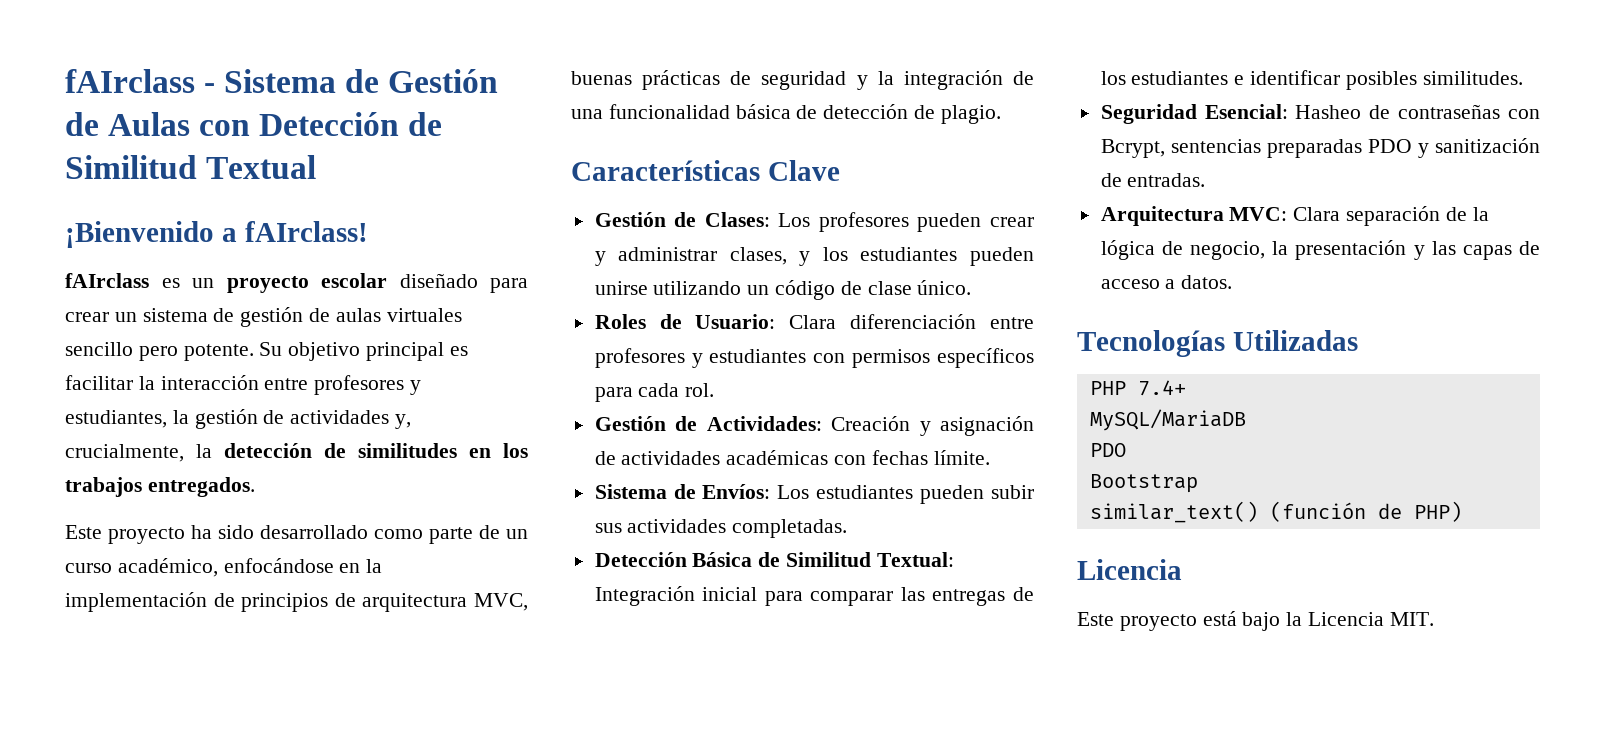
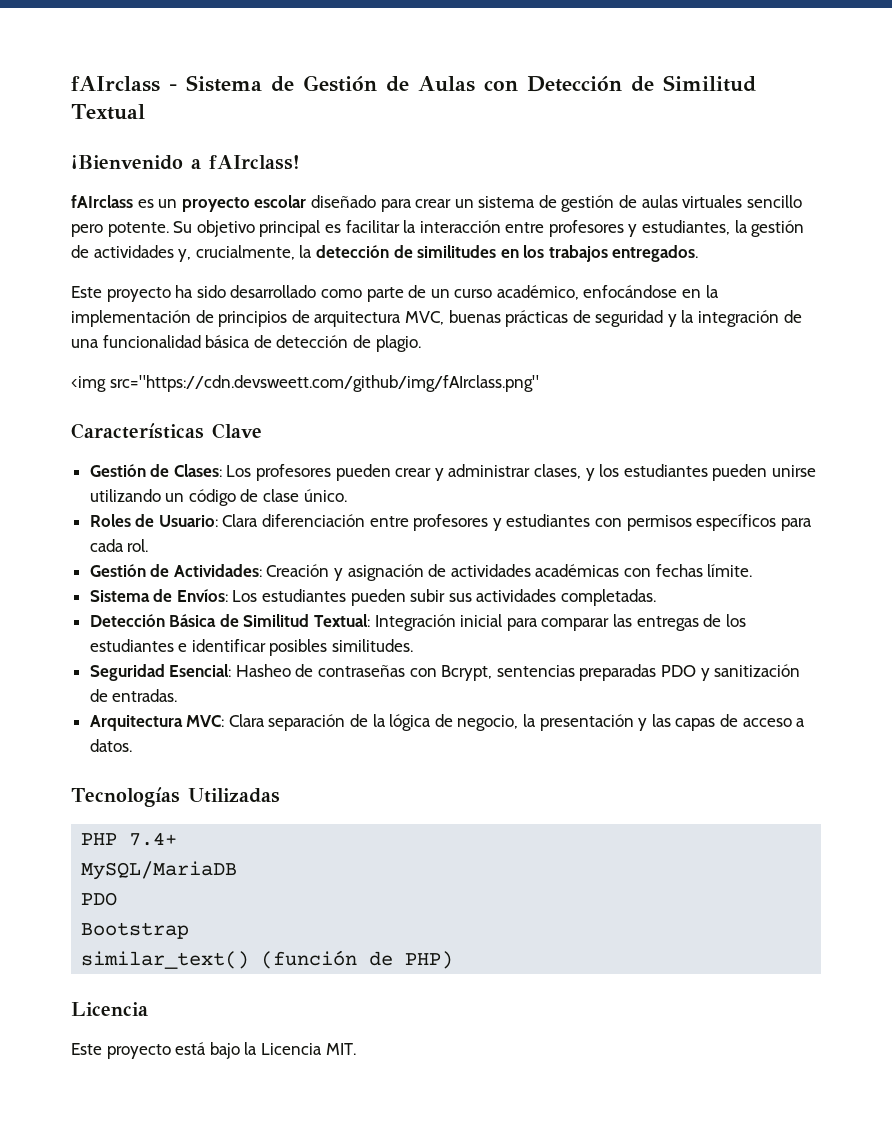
(1001, 114) none -> [71,375,539,392] // <img src="https://cdn.devsweett.com/github/img/fAIrclass.png"

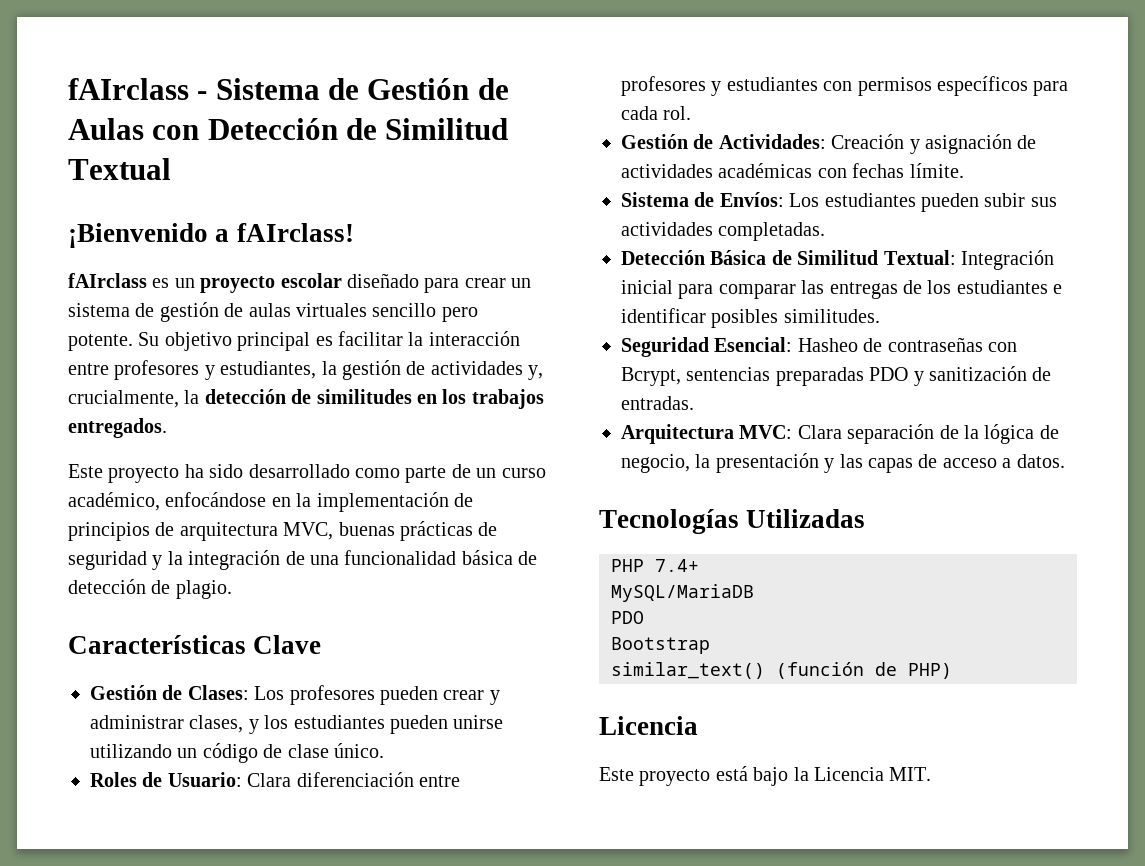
[71,375,539,392] // <img src="https://cdn.devsweett.com/github/img/fAIrclass.png" -> (232, 589) none

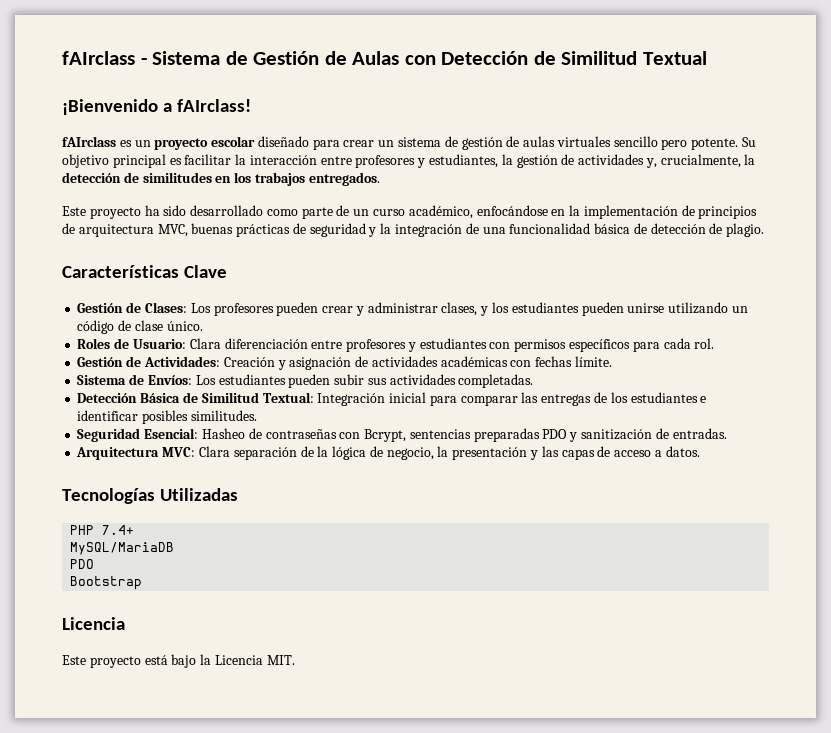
[611,662,952,679] // similar_text() (función de PHP) -> (143, 583) none

